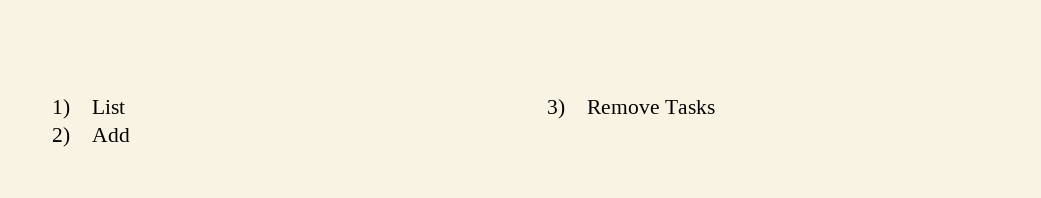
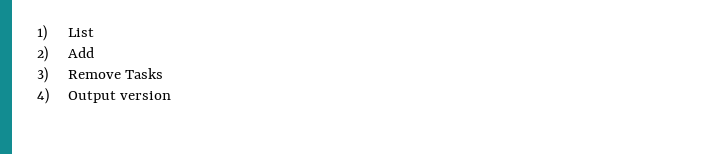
(716, 107) none -> [37,88,172,104] // 4) Output version

